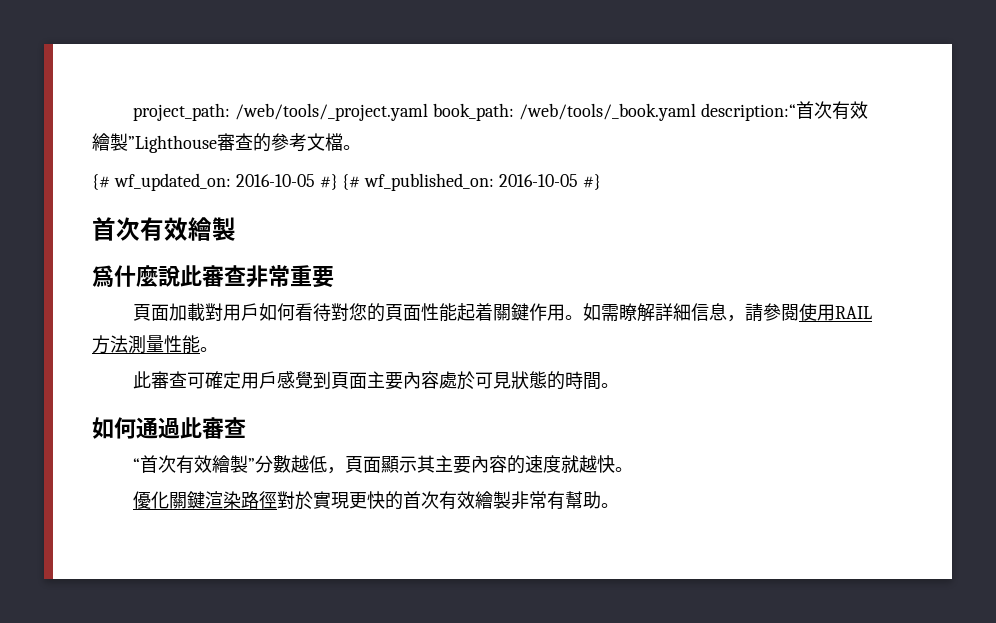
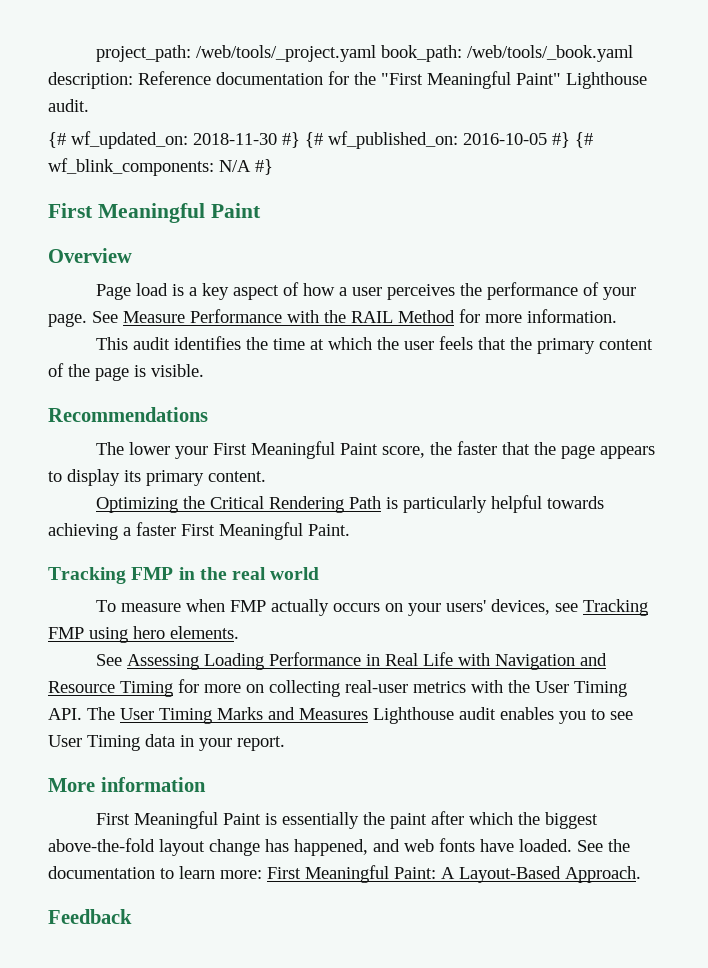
[700,101,868,121] [92,133,361,153] description:“首次有效繪製”Lighthouse審查的參考文檔。 -> [48,71,647,89] [48,99,89,112] description: Reference documentation for the "First Meaningful Paint" Lighthouse audit.
[235,174,315,187] 2016-10-05 -> [193,133,277,145] 2018-11-30
[92,217,236,241] [92,265,334,288] [133,303,873,322] [92,335,218,354] [133,371,620,390] [92,417,246,439] [133,455,634,474] [133,491,620,510] // 首次有效繪製 // 爲什麼說此審查非常重要 // 頁面加載對用戶如何看待對您的頁面性能起着關鍵作用。如需瞭解詳細信息，請參閱使用RAIL方法測量性能。 // 此審查可確定用戶感覺到頁面主要內容處於可見狀態的時間。 // 如何通過此審查 // “首次有效繪製”分數越低，頁面顯示其主要內容的速度就越快。 // 優化關鍵渲染路徑對於實現更快的首次有效繪製非常有幫助。 -> [575,132,593,148] [48,158,273,176] [48,203,261,223] [48,248,132,263] [95,282,636,300] [48,309,617,327] [95,336,653,354] [48,363,204,381] [48,407,208,422] [95,441,655,459] [48,469,266,486] [95,495,604,513] [48,522,350,540] [48,567,320,584] [95,599,648,616] [48,626,239,643] [95,652,607,670] [48,679,627,697] [48,707,633,724] [48,734,285,751] [48,777,206,792] [95,811,598,829] [48,838,630,856] [48,865,641,883] [48,909,132,924] {# wf_blink_components: N/A #} // First Meaningful Paint // Overview // Page load is a key aspect of how a user perceives the performance of your page. See Measure Performance with the RAIL Method for more information. // This audit identifies the time at which the user feels that the primary content of the page is visible. // Recommendations // The lower your First Meaningful Paint score, the faster that the page appears to display its primary content. // Optimizing the Critical Rendering Path is particularly helpful towards achieving a faster First Meaningful Paint. // Tracking FMP in the real world // To measure when FMP actually occurs on your users' devices, see Tracking FMP using hero elements. // See Assessing Loading Performance in Real Life with Navigation and Resource Timing for more on collecting real-user metrics with the User Timing API. The User Timing Marks and Measures Lighthouse audit enables you to see User Timing data in your report. // More information // First Meaningful Paint is essentially the paint after which the biggest above-the-fold layout change has happened, and web fonts have loaded. See the documentation to learn more: First Meaningful Paint: A Layout-Based Approach. // Feedback

